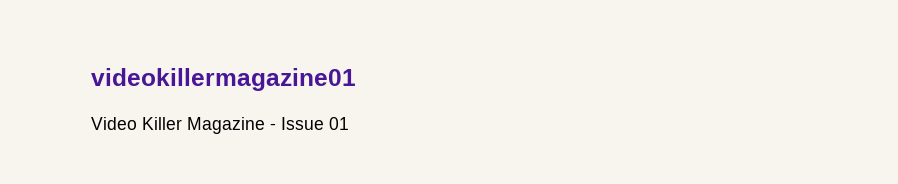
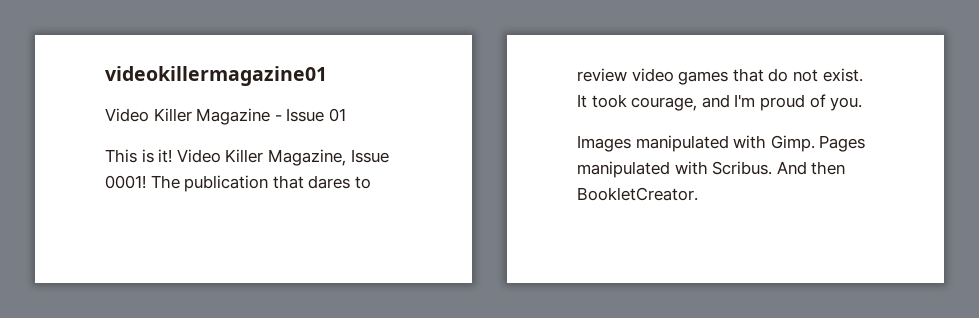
(349, 123) none -> [105,149,389,166] [105,175,371,192] [577,68,863,85] [577,94,863,111] [577,135,866,152] [577,161,846,178] [577,187,698,201] // This is it! Video Killer Magazine, Issue 0001! The publication that dares to review video games that do not exist. It took courage, and I'm proud of you. // Images manipulated with Gimp. Pages manipulated with Scribus. And then BookletCreator.

